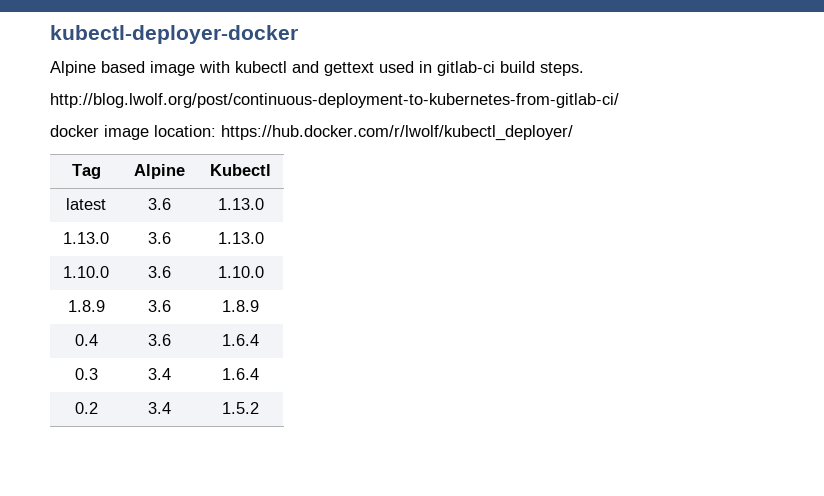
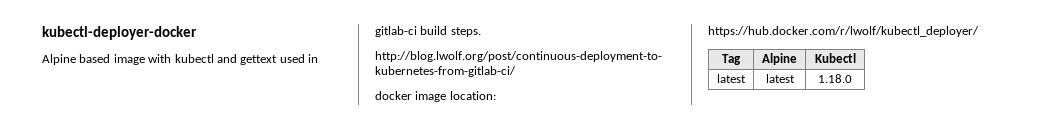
[148,198,171,210] [217,198,264,210] [63,232,109,244] [148,232,171,244] [217,232,264,244] [63,266,109,278] [148,266,171,278] [217,266,264,278] [67,300,105,312] [148,300,171,312] [222,300,259,312] [74,334,98,346] [148,334,171,346] [222,334,259,346] [74,368,98,380] [148,368,171,380] [222,368,259,380] [74,402,98,414] [148,402,171,414] [222,402,259,414] 3.6 | 1.13.0 // 1.13.0 | 3.6 | 1.13.0 // 1.10.0 | 3.6 | 1.10.0 // 1.8.9 | 3.6 | 1.8.9 // 0.4 | 3.6 | 1.6.4 // 0.3 | 3.4 | 1.6.4 // 0.2 | 3.4 | 1.5.2 -> [765,74,795,83] [818,74,852,83] latest | 1.18.0

